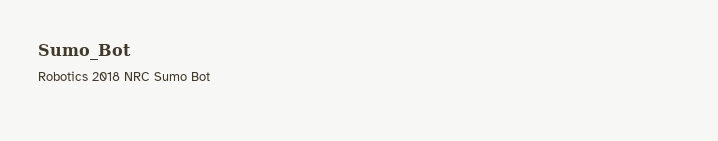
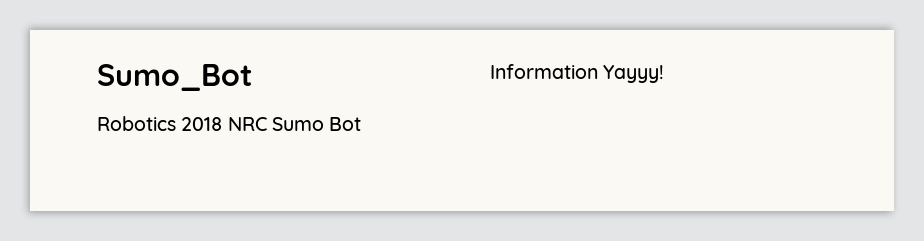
(210, 76) none -> [490,64,665,83] Information Yayyy!

